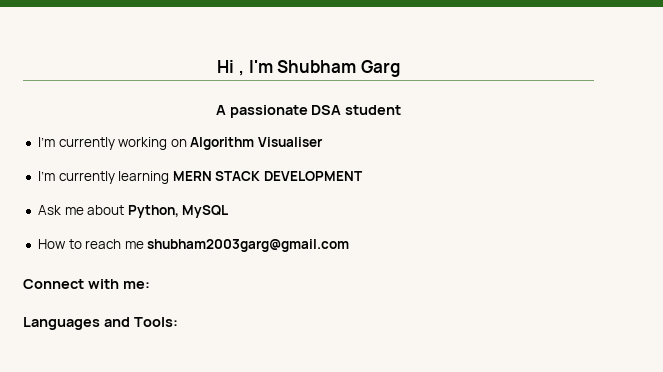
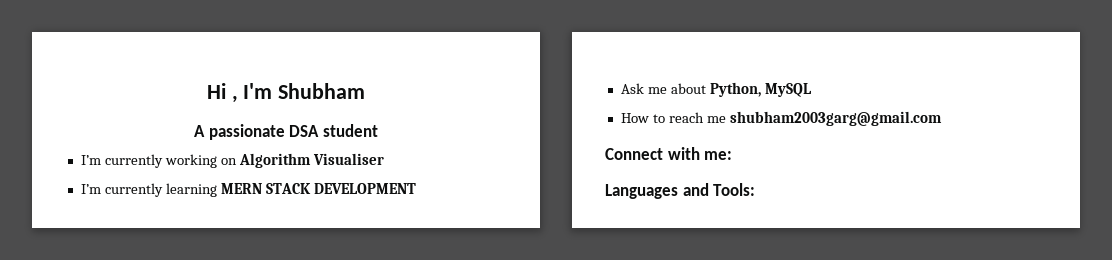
[360,60,400,77] Garg -> (366, 91) none

